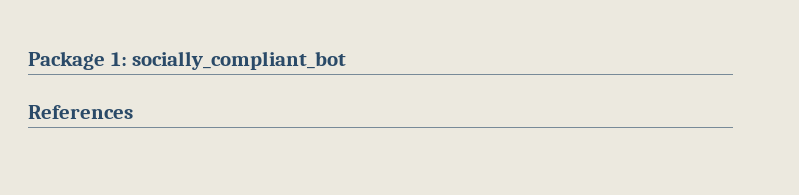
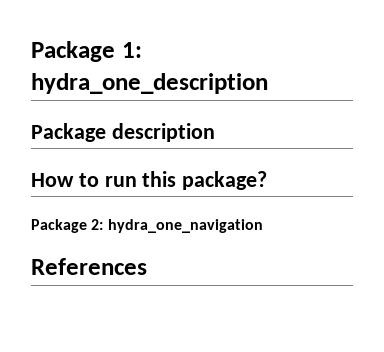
[132,51,347,70] socially_compliant_bot -> [31,73,268,94] [31,123,215,142] [31,171,268,190] [31,219,263,233] hydra_one_description // Package description // How to run this package? // Package 2: hydra_one_navigation

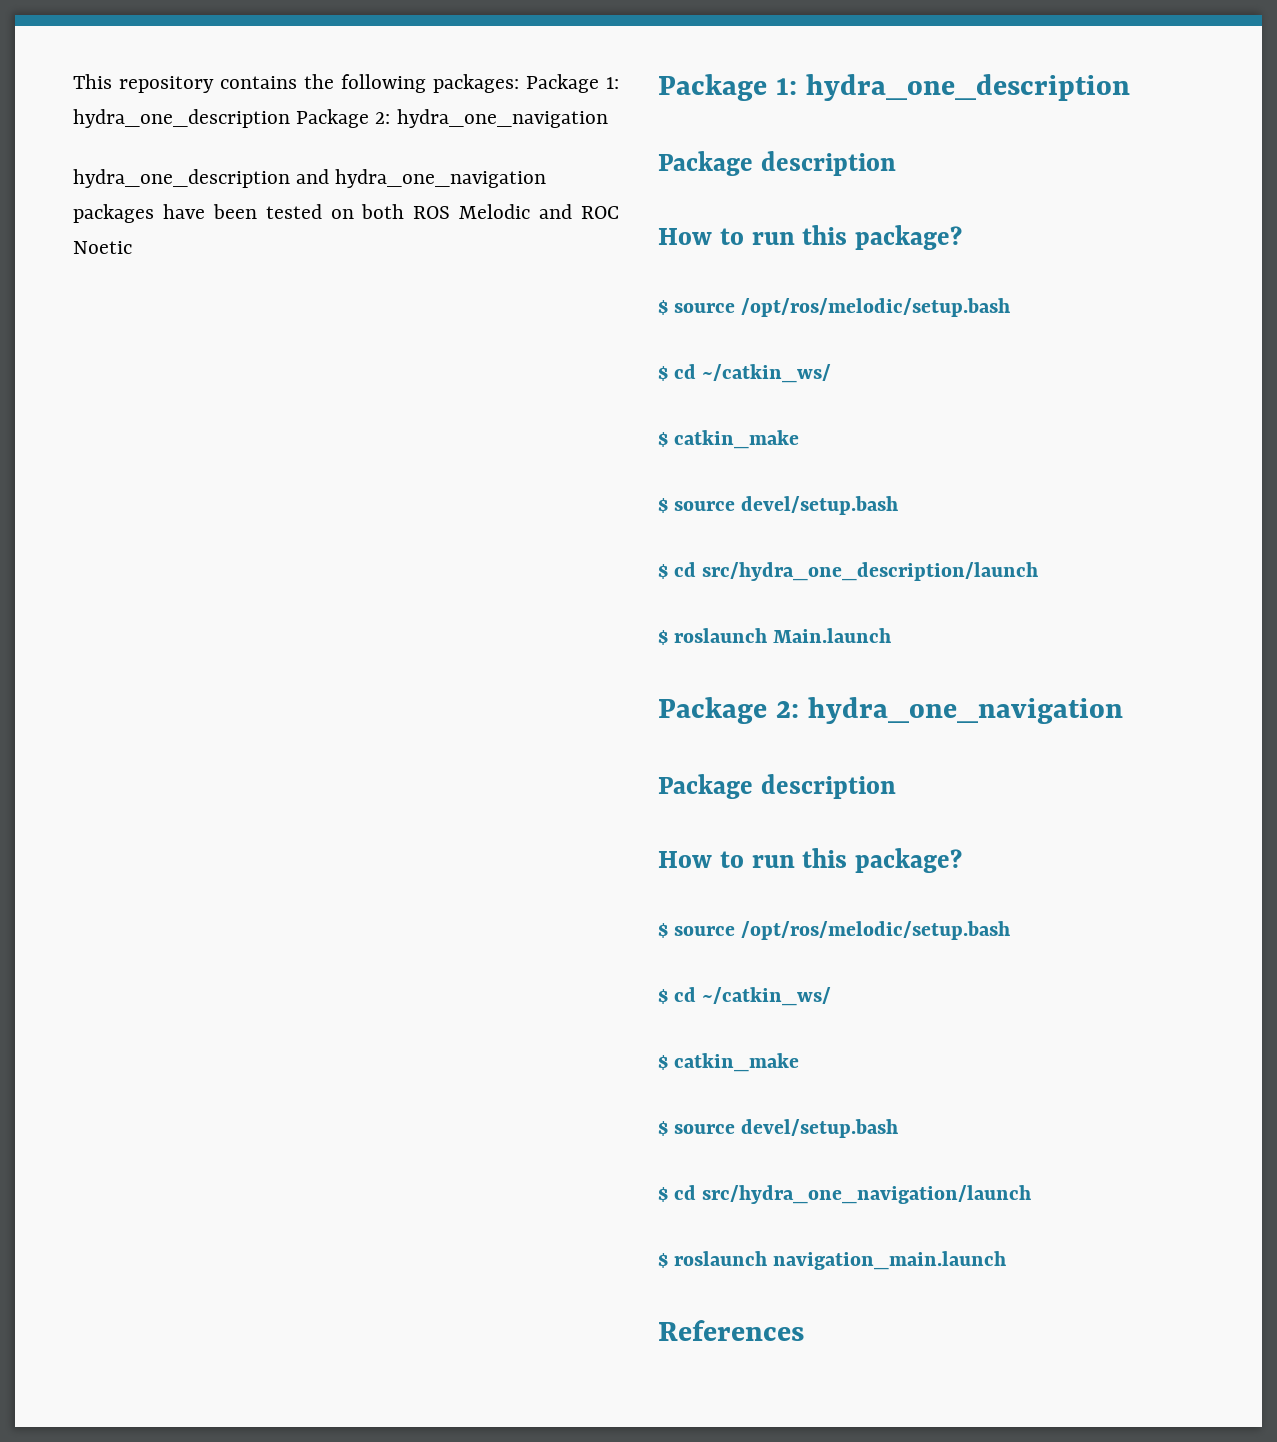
(31, 51) none -> [73,74,619,93] [73,109,608,128] [73,169,547,188] [73,204,620,223] [73,241,132,254] This repository contains the following packages: Package 1: hydra_one_description Package 2: hydra_one_navigation // hydra_one_description and hydra_one_navigation packages have been tested on both ROS Melodic and ROC Noetic //
[31,219,263,233] Package 2: hydra_one_navigation -> [658,298,1011,317] [658,364,832,383] [658,430,800,449] [658,496,899,515] [658,562,1039,581] [658,628,892,645] [658,697,1123,724] [658,774,896,799] [658,848,963,873] [658,921,1011,940] [658,987,832,1006] [658,1053,800,1072] [658,1119,899,1138] [658,1185,1032,1204] [658,1251,1007,1270] $ source /opt/ros/melodic/setup.bash // $ cd ~/catkin_ws/ // $ catkin_make // $ source devel/setup.bash // $ cd src/hydra_one_description/launch // $ roslaunch Main.launch // Package 2: hydra_one_navigation // Package description // How to run this package? // $ source /opt/ros/melodic/setup.bash // $ cd ~/catkin_ws/ // $ catkin_make // $ source devel/setup.bash // $ cd src/hydra_one_navigation/launch // $ roslaunch navigation_main.launch

